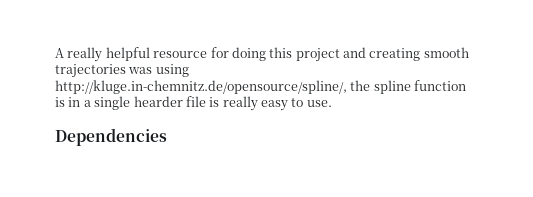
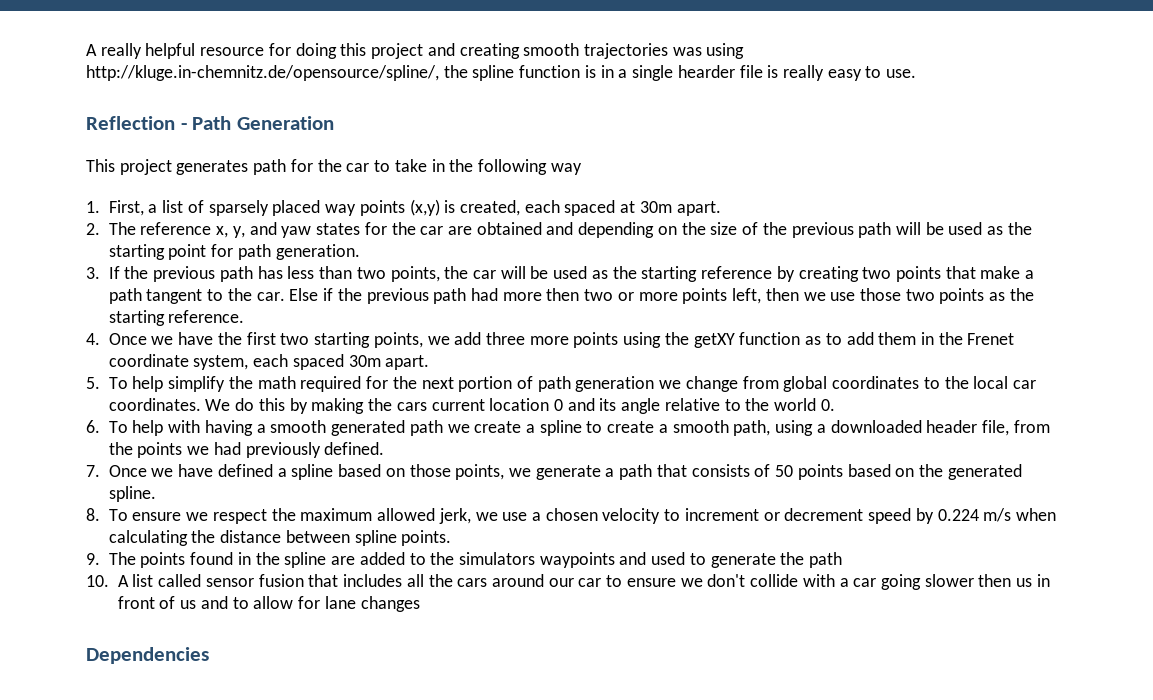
(332, 103) none -> [86,116,334,130] [86,159,582,175] [86,199,721,216] [86,222,1032,238] [108,244,360,260] [86,266,1035,282] [108,288,1034,304] [108,310,245,326] [86,332,1015,348] [108,354,430,370] [86,376,1036,392] [108,398,835,414] [86,420,1050,436] [108,442,385,458] [86,464,1022,480] [108,486,156,502] [86,508,1056,524] [108,530,452,546] [86,552,843,568] [86,574,1050,590] [117,596,420,612] // Reflection - Path Generation // This project generates path for the car to take in the following way // 1. First, a list of sparsely placed way points (x,y) is created, each spaced at 30m apart. // 2. The reference x, y, and yaw states for the car are obtained and depending on the size of the previous path will be used as the starting point for path generation. // 3. If the previous path has less than two points, the car will be used as the starting reference by creating two points that make a path tangent to the car. Else if the previous path had more then two or more points left, then we use those two points as the starting reference. // 4. Once we have the first two starting points, we add three more points using the getXY function as to add them in the Frenet coordinate system, each spaced 30m apart. // 5. To help simplify the math required for the next portion of path generation we change from global coordinates to the local car coordinates. We do this by making the cars current location 0 and its angle relative to the world 0. // 6. To help with having a smooth generated path we create a spline to create a smooth path, using a downloaded header file, from the points we had previously defined. // 7. Once we have defined a spline based on those points, we generate a path that consists of 50 points based on the generated spline. // 8. To ensure we respect the maximum allowed jerk, we use a chosen velocity to increment or decrement speed by 0.224 m/s when calculating the distance between spline points. // 9. The points found in the spline are added to the simulators waypoints and used to generate the path // 10. A list called sensor fusion that includes all the cars around our car to ensure we don't collide with a car going slower then us in front of us and to allow for lane changes

